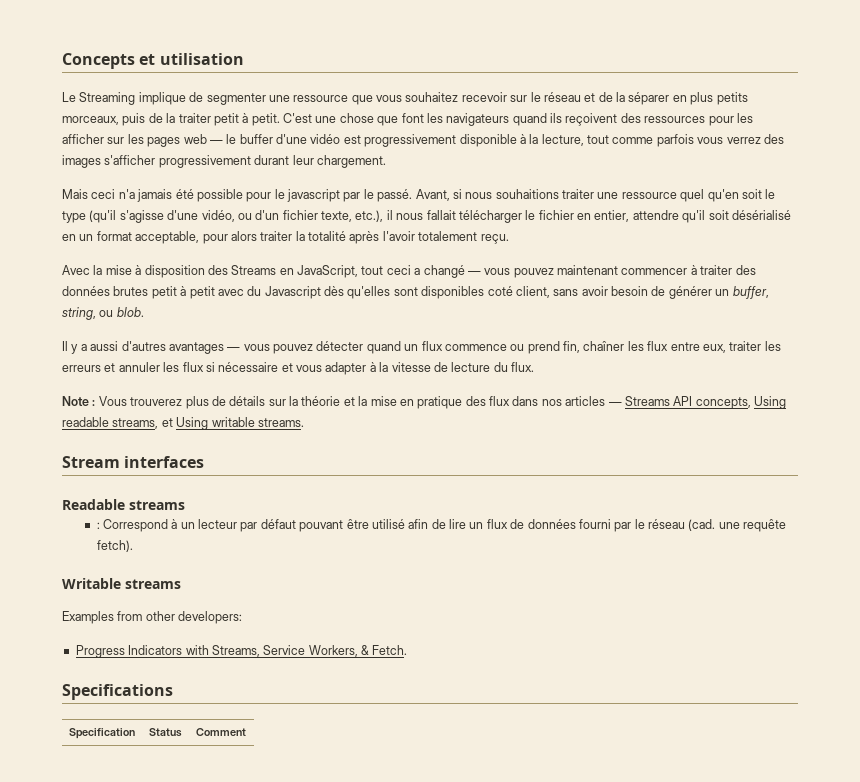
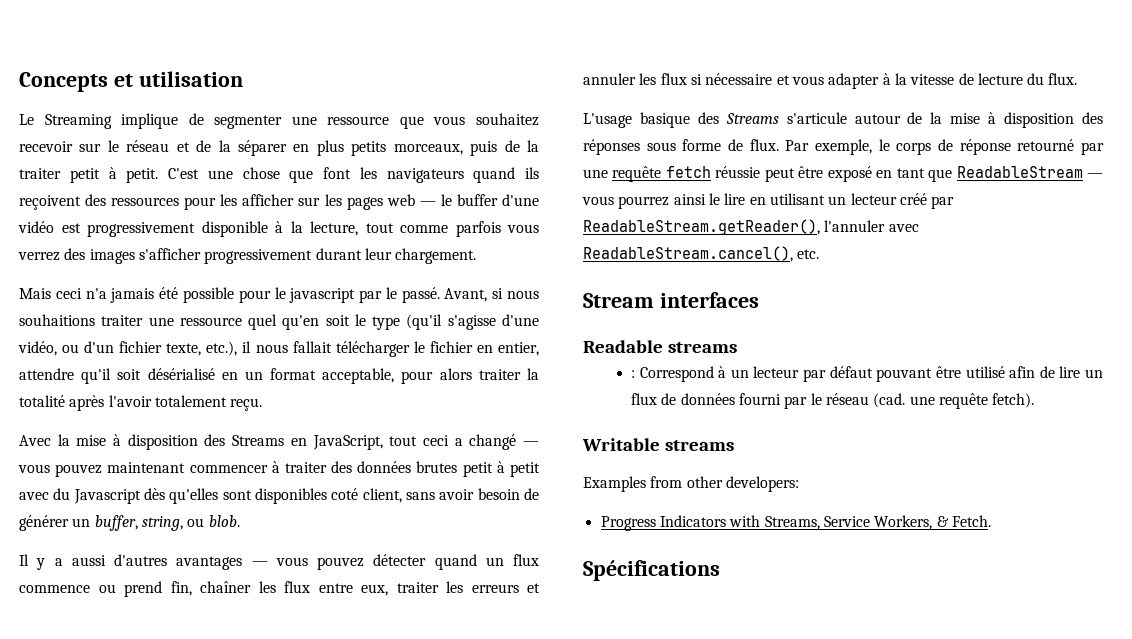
[62,396,786,409] [62,417,304,430] Note : Vous trouverez plus de détails sur la théorie et la mise en pratique des flux dans nos articles — Streams API concepts, Using readable streams, et Using writable streams. -> [583,112,1104,128] [583,139,1104,155] [583,166,1103,182] [582,193,955,209] [583,219,919,235] [583,246,820,262] L'usage basique des Streams s'articule autour de la mise à disposition des réponses sous forme de flux. Par exemple, le corps de réponse retourné par une requête fetch réussie peut être exposé en tant que ReadableStream — vous pourrez ainsi le lire en utilisant un lecteur créé par ReadableStream.getReader(), l'annuler avec ReadableStream.cancel(), etc.
[62,684,173,700] [68,728,135,739] [148,728,182,737] [195,728,246,736] Specifications // Specification | Status | Comment -> [583,560,720,581] Spécifications

